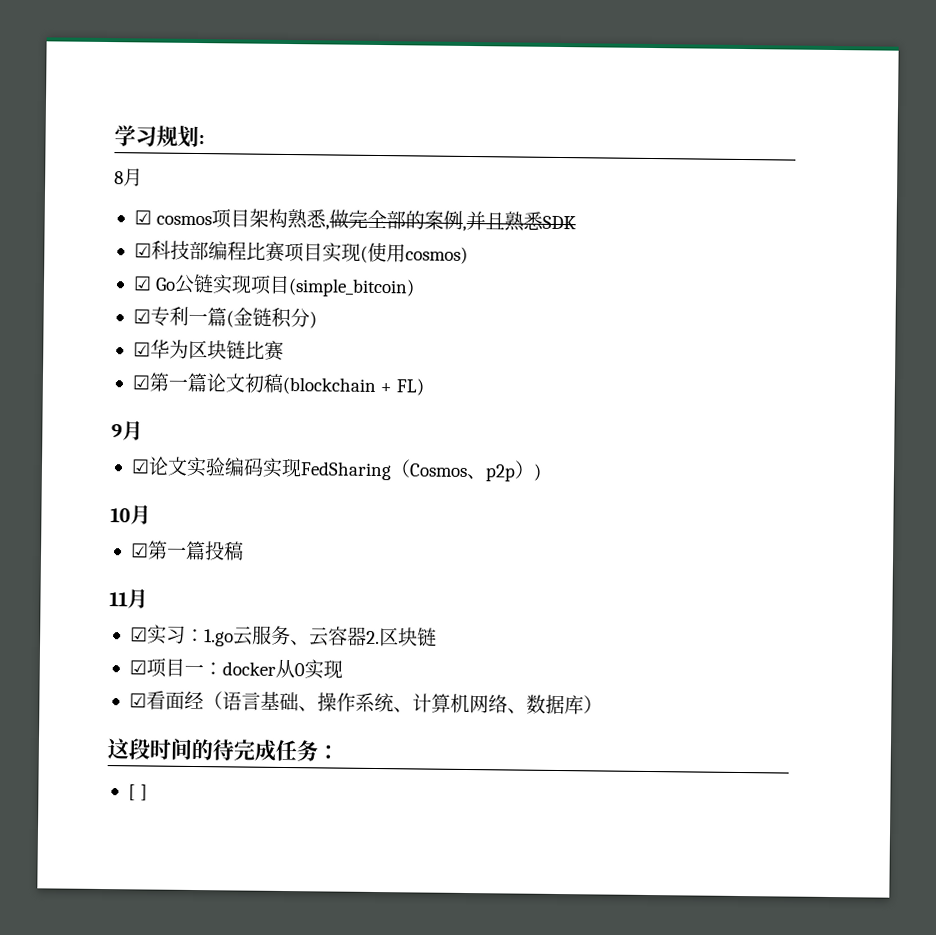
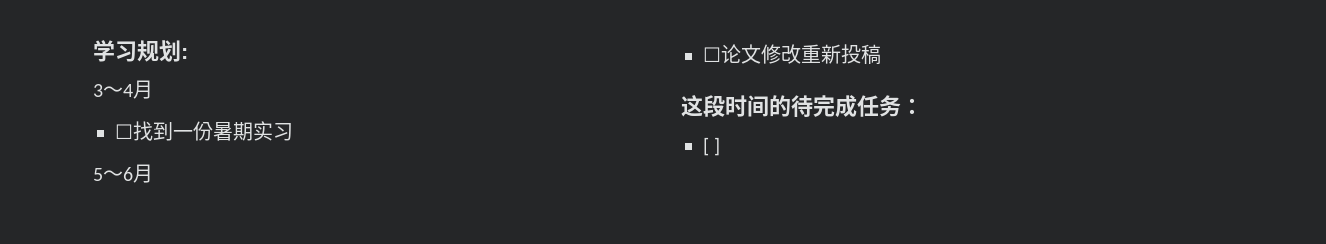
[114,168,143,187] [133,208,577,232] [133,240,468,264] [132,273,416,298] [132,306,317,329] [132,339,284,361] [131,372,425,396] [111,420,143,441] [130,456,542,482] [110,504,151,525] [129,540,244,561] [109,588,148,609] [129,624,437,647] [128,657,343,680] [128,690,603,715] 8月 // ☑ cosmos项目架构熟悉,做完全部的案例,并且熟悉SDK // ☑科技部编程比赛项目实现(使用cosmos) // ☑ Go公链实现项目(simple_bitcoin) // ☑专利一篇(金链积分) // ☑华为区块链比赛 // ☑第一篇论文初稿(blockchain + FL) // 9月 // ☑论文实验编码实现FedSharing（Cosmos、p2p）) // 10月 // ☑第一篇投稿 // 11月 // ☑实习：1.go云服务、云容器2.区块链 // ☑项目一：docker从0实现 // ☑看面经（语言基础、操作系统、计算机网络、数据库） -> [93,80,153,99] [115,121,293,141] [93,164,153,183] [703,44,881,65] 3～4月 // ☐找到一份暑期实习 // 5～6月 // ☐论文修改重新投稿

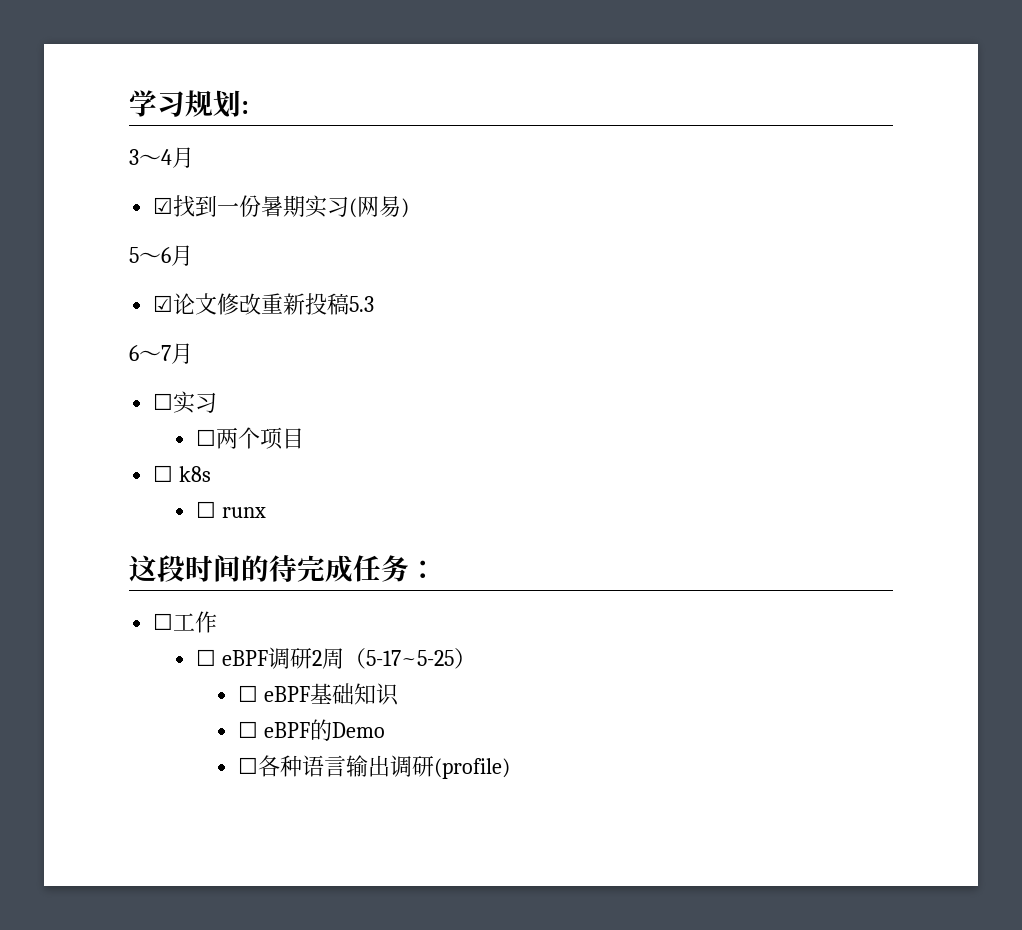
[115,124,133,139] ☐ -> [153,197,174,214] ☑
(293, 132) none -> [349,196,410,218] (网易)
[703,47,721,62] ☐ -> [153,295,174,312] ☑
(881, 54) none -> [349,296,375,312] [129,343,193,364] [153,391,218,414] [195,427,304,450] [153,465,212,482] [195,501,266,518] 5.3 // 6～7月 // ☐实习 // ☐两个项目 // ☐ k8s // ☐ runx
[703,137,721,156] [ ] -> [153,611,218,633] [195,647,476,669] [238,683,400,706] [238,719,386,741] [238,755,511,779] ☐工作 // ☐ eBPF调研2周（5-17~5-25） // ☐ eBPF基础知识 // ☐ eBPF的Demo // ☐各种语言输出调研(profile)

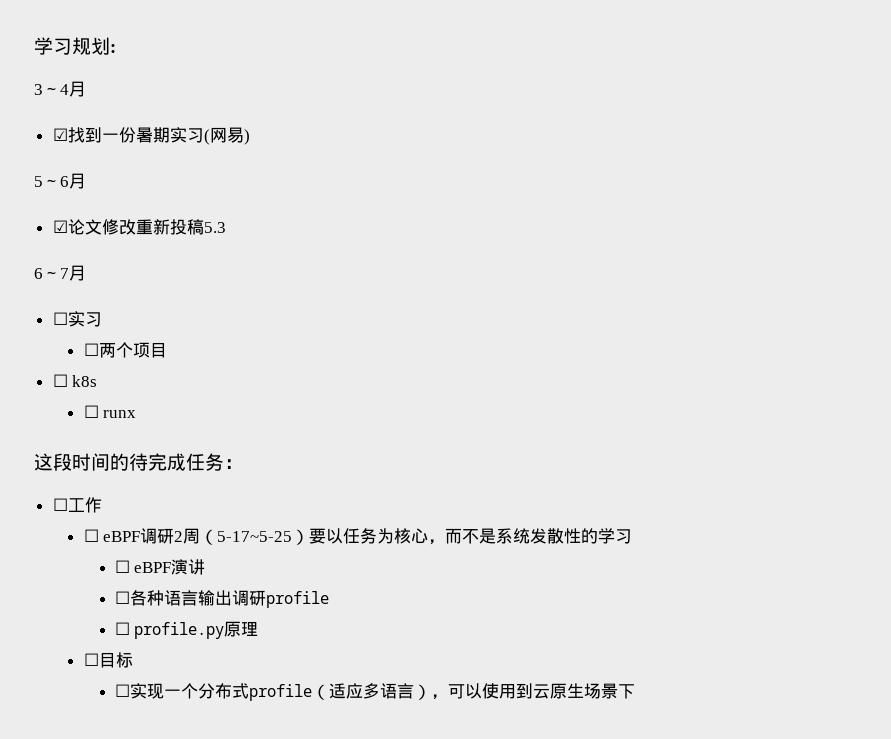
[238,683,400,706] [238,719,386,741] // ☐ eBPF基础知识 // ☐ eBPF的Demo -> [309,528,633,545] [114,559,206,575] 要以任务为核心，而不是系统发散性的学习 // ☐ eBPF演讲
[434,758,511,779] (profile) -> [265,591,329,608] [114,621,259,639] [83,652,133,668] [114,683,635,701] profile // ☐ profile.py原理 // ☐目标 // ☐实现一个分布式profile（适应多语言），可以使用到云原生场景下

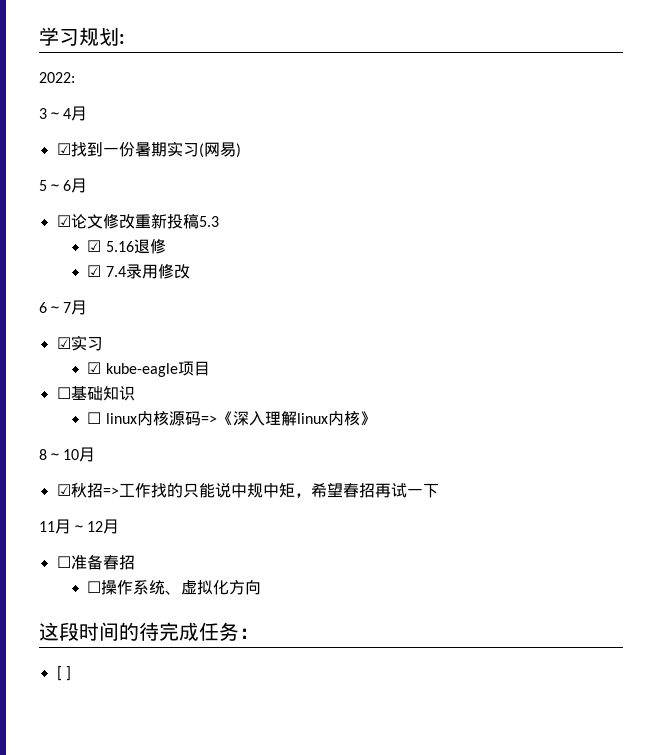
(116, 48) none -> [39,72,75,83] // 2022:
(226, 227) none -> [87,238,166,254] [87,263,190,279] // ☑ 5.16退修 // ☑ 7.4录用修改
[52,312,68,325] ☐ -> [56,337,71,349] ☑
[83,342,133,358] ☐两个 -> [87,362,178,377] ☑ kube-eagle
[72,375,98,387] [83,405,137,418] k8s // ☐ runx -> [70,386,135,401] [87,411,376,426] [39,447,95,462] [56,482,439,498] [39,519,119,534] [56,554,135,570] [87,579,262,595] 基础知识 // ☐ linux内核源码=>《深入理解linux内核》 // 8～10月 // ☑秋招=>工作找的只能说中规中矩，希望春招再试一下 // 11月～12月 // ☐准备春招 // ☐操作系统、虚拟化方向
[52,497,102,513] [83,528,633,545] [114,559,206,575] [114,590,329,608] [114,621,259,639] [83,652,133,668] [114,683,635,701] ☐工作 // ☐ eBPF调研2周（5-17~5-25）要以任务为核心，而不是系统发散性的学习 // ☐ eBPF演讲 // ☐各种语言输出调研profile // ☐ profile.py原理 // ☐目标 // ☐实现一个分布式profile（适应多语言），可以使用到云原生场景下 -> [56,666,71,681] [ ]

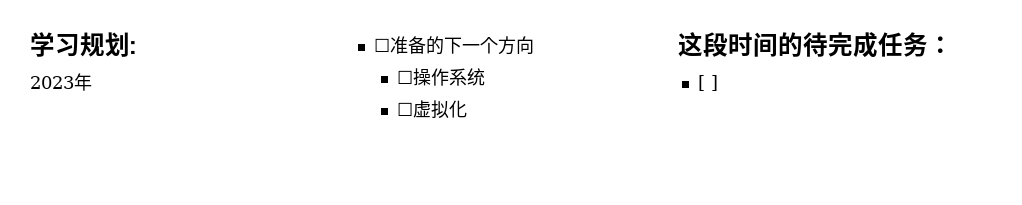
[39,72,75,83] [39,106,87,121] [56,141,241,158] [39,178,87,193] [56,213,219,229] [87,238,166,254] [87,263,190,279] [39,300,87,315] [56,335,103,351] [87,361,210,377] [56,386,135,401] [87,411,376,426] [39,447,95,462] [56,482,439,498] [39,519,119,534] 2022: // 3～4月 // ☑找到一份暑期实习(网易) // 5～6月 // ☑论文修改重新投稿5.3 // ☑ 5.16退修 // ☑ 7.4录用修改 // 6～7月 // ☑实习 // ☑ kube-eagle项目 // ☐基础知识 // ☐ linux内核源码=>《深入理解linux内核》 // 8～10月 // ☑秋招=>工作找的只能说中规中矩，希望春招再试一下 // 11月～12月 -> [30,73,92,91] 2023年
[102,554,135,570] 春招 -> [425,36,534,55] 的下一个方向
[165,590,182,595] 、 -> [396,102,413,116] // ☐
[229,580,262,595] 方向 -> (467, 109) none

